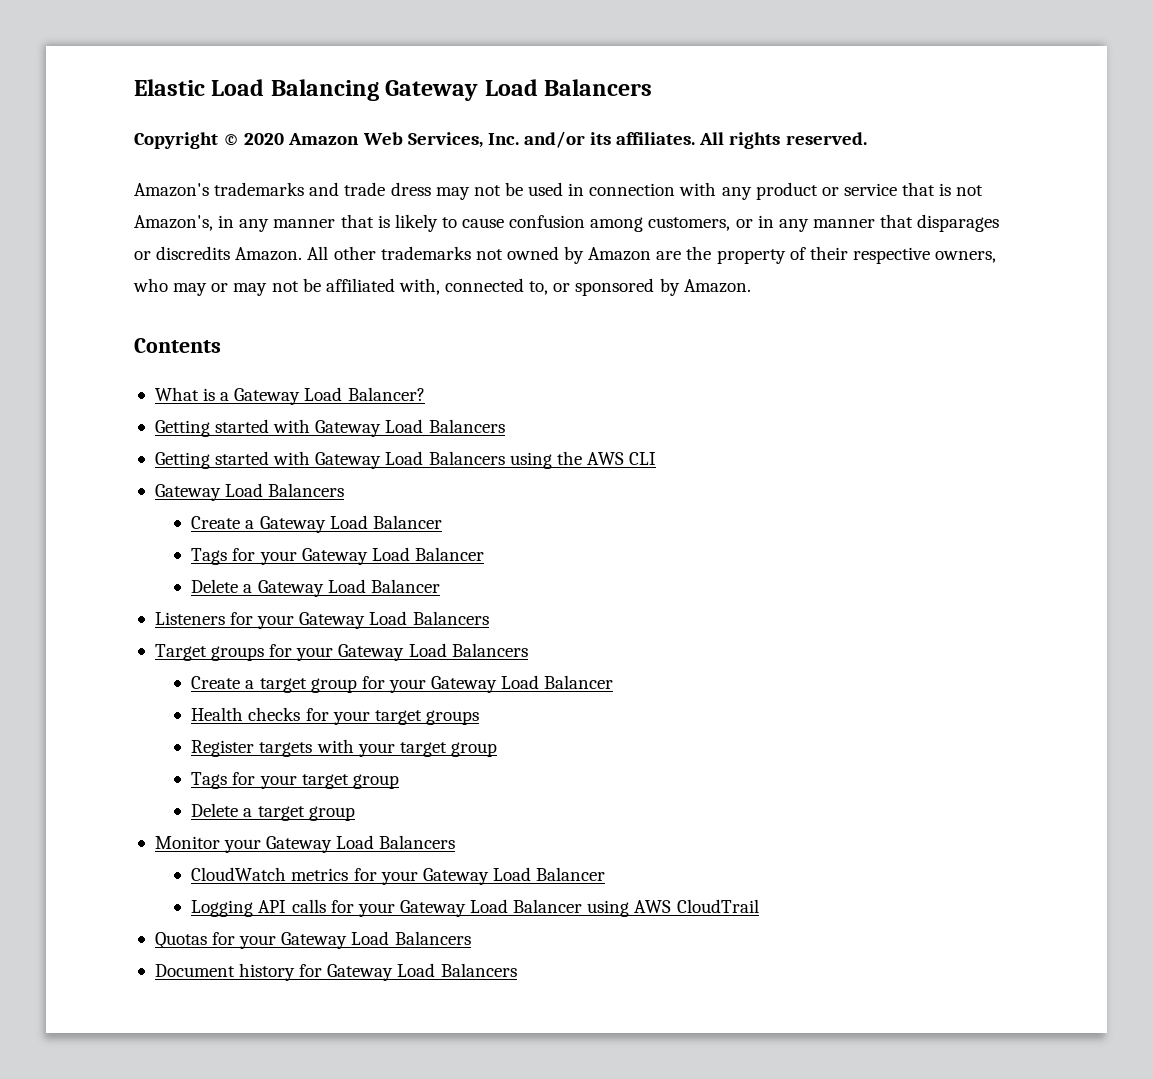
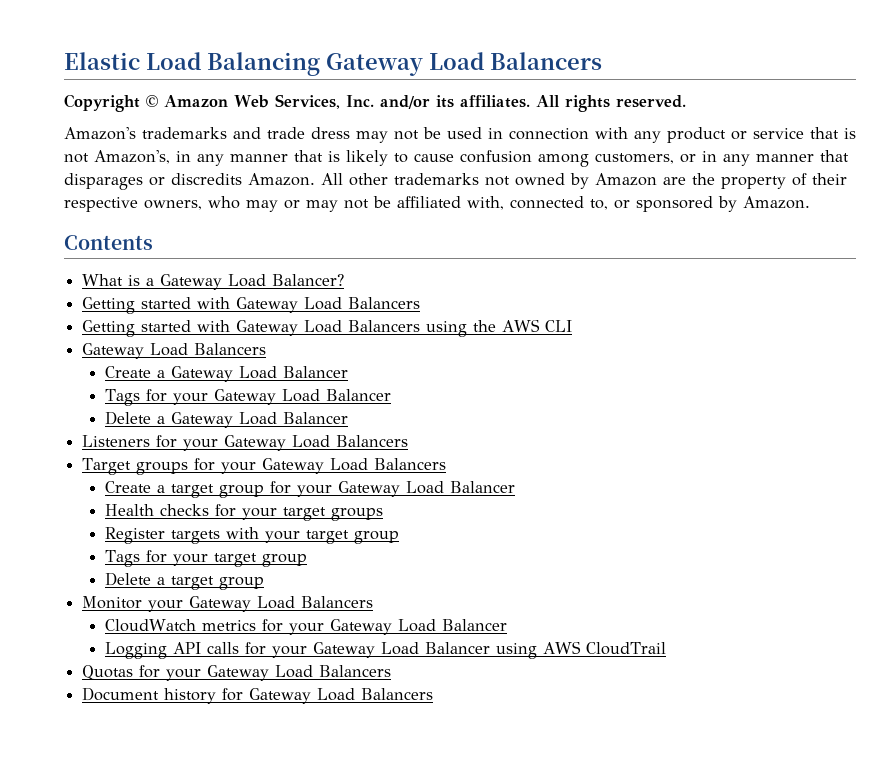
[244,133,285,145] 2020 -> (158, 101) none

